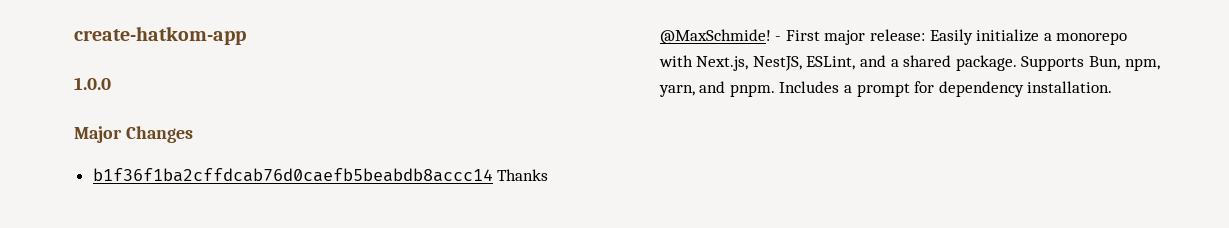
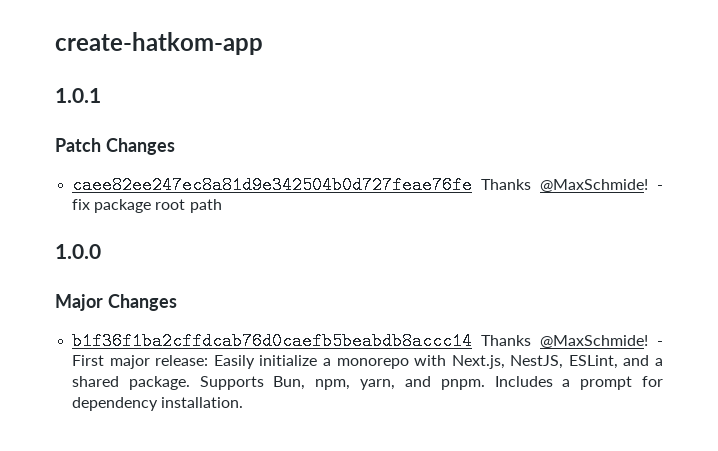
(246, 35) none -> [55,88,101,103] [55,138,175,155] [72,176,663,194] [72,199,222,213] // 1.0.1 // Patch Changes // caee82ee247ec8a81d9e342504b0d727feae76fe Thanks @MaxSchmide! - fix package root path

